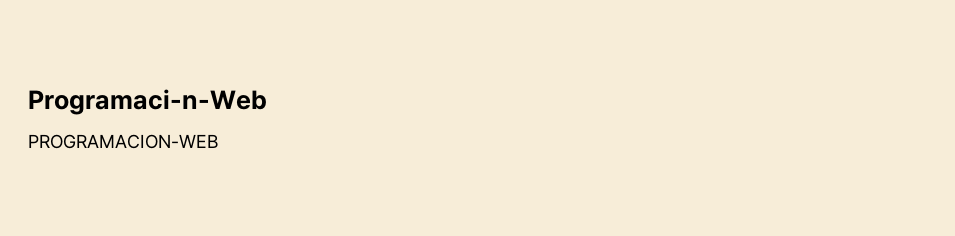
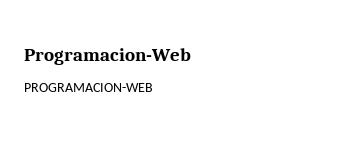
[28,89,267,115] Programaci-n-Web -> [24,48,191,65] Programacion-Web

